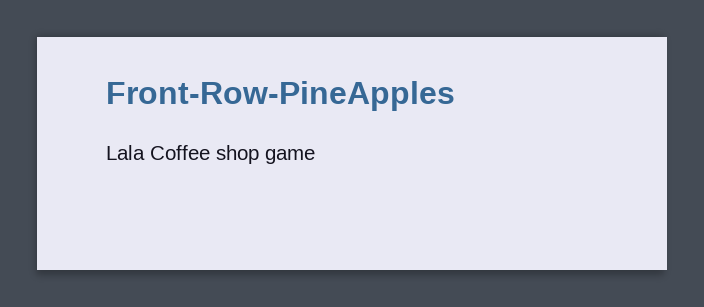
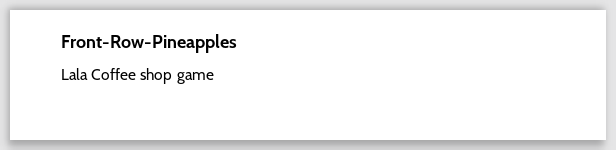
[106,81,455,111] Front-Row-PineApples -> [61,34,237,53] Front-Row-Pineapples

